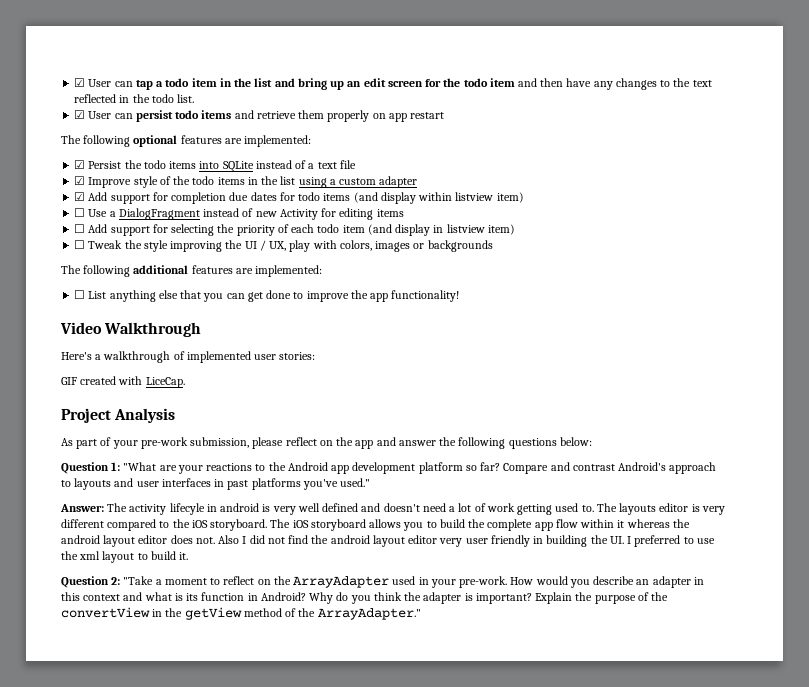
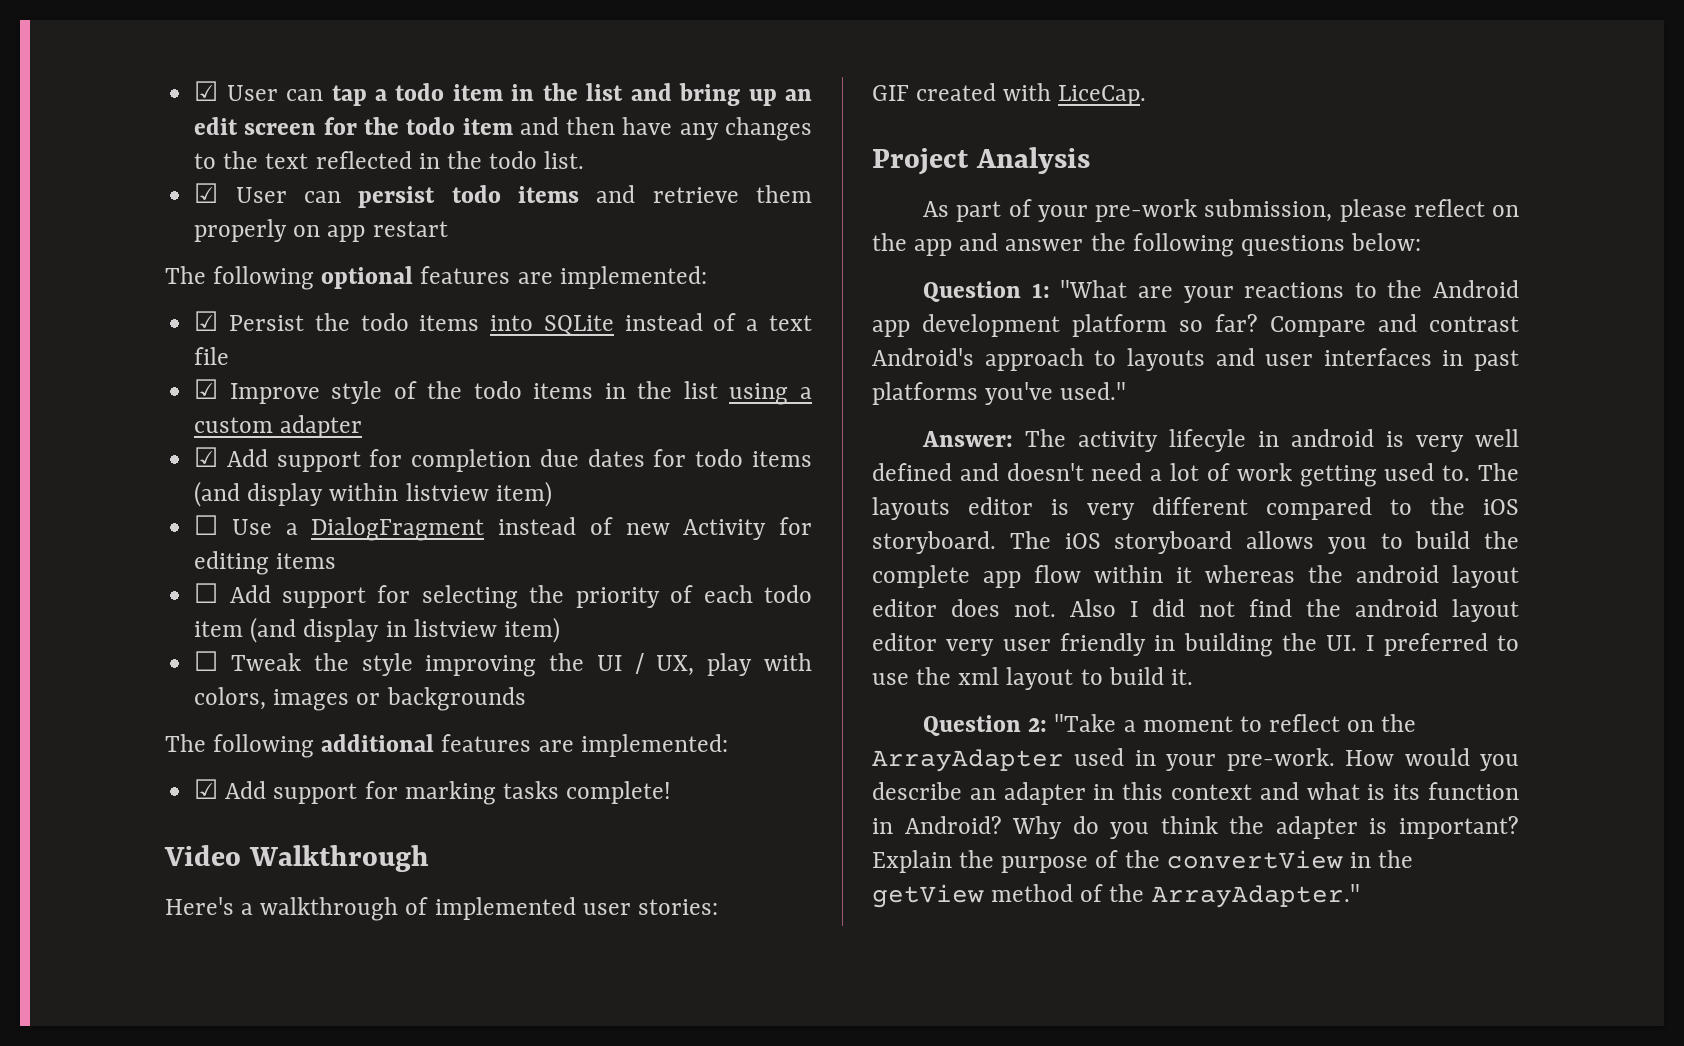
[74,290,460,302] ☐ List anything else that you can get done to improve the app functionality! -> [194,779,672,805] ☑ Add support for marking tasks complete!

